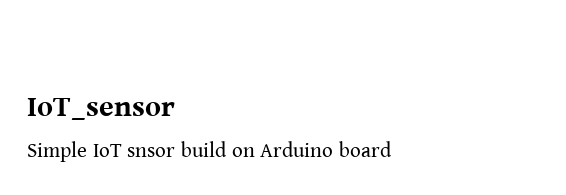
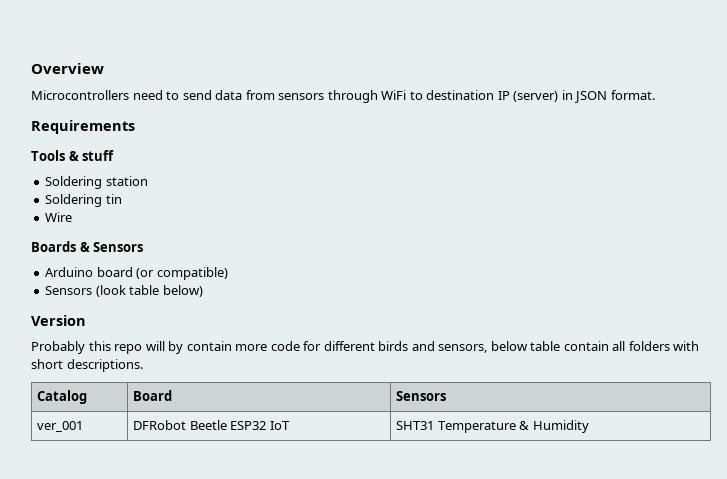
[27,98,175,120] [27,141,393,162] IoT_sensor // Simple IoT snsor build on Arduino board -> [31,63,104,74] [31,90,655,103] [31,120,135,134] [31,150,115,161] [45,176,148,189] [45,194,122,207] [45,212,73,222] [31,241,144,252] [45,267,228,280] [45,285,203,297] [31,315,86,326] [31,341,700,354] [31,359,143,372] [36,390,87,404] [132,390,172,401] [395,391,446,401] [36,421,83,432] [132,420,290,430] [395,420,589,433] Overview // Microcontrollers need to send data from sensors through WiFi to destination IP (server) in JSON format. // Requirements // Tools & stuff // Soldering station // Soldering tin // Wire // Boards & Sensors // Arduino board (or compatible) // Sensors (look table below) // Version // Probably this repo will by contain more code for different birds and sensors, below table contain all folders with short descriptions. // Catalog | Board | Sensors // ver_001 | DFRobot Beetle ESP32 IoT | SHT31 Temperature & Humidity

